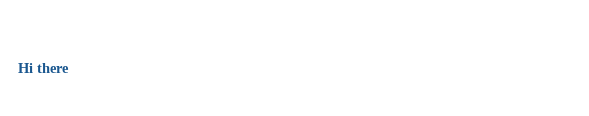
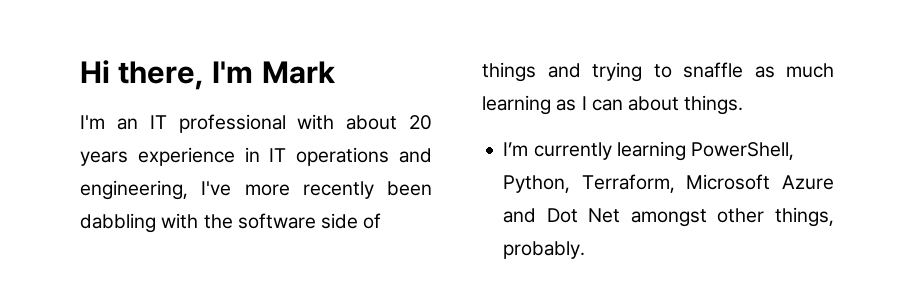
[37,63,69,73] there -> [118,61,335,90] [80,114,432,133] [80,147,433,166] [80,180,432,200] [80,213,382,233] [482,62,834,82] [482,95,744,115] [503,141,795,161] [503,174,834,193] [503,207,834,227] [503,241,586,259] there, I'm Mark // I'm an IT professional with about 20 years experience in IT operations and engineering, I've more recently been dabbling with the software side of things and trying to snaffle as much learning as I can about things. // I’m currently learning PowerShell, Python, Terraform, Microsoft Azure and Dot Net amongst other things, probably.

